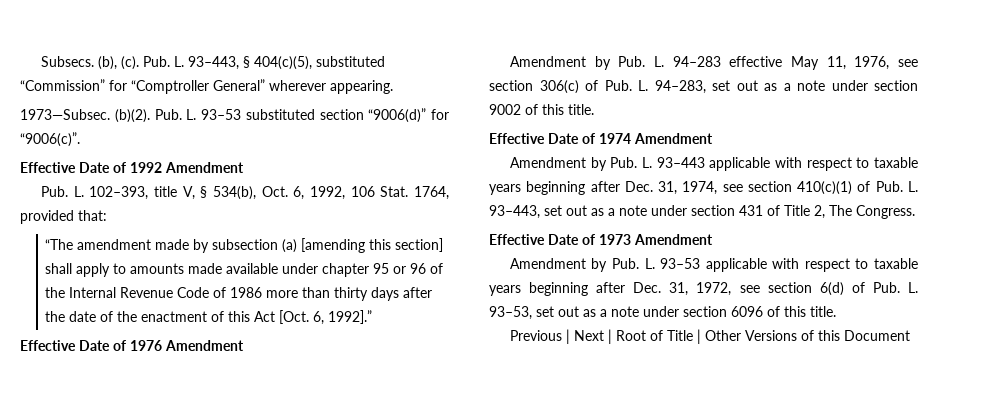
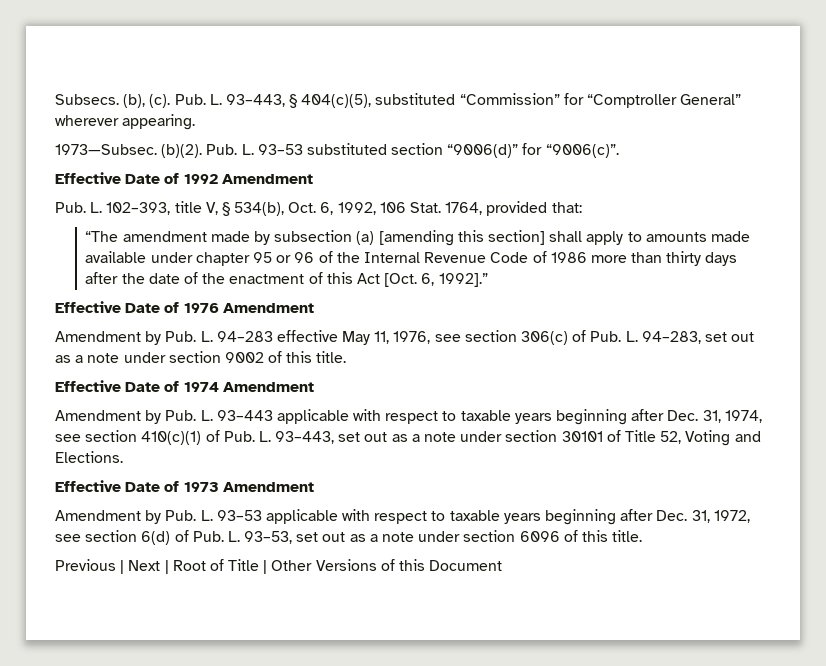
[739,205,915,219] 431 of Title 2, The Congress. -> [561,430,761,446] [55,451,123,463] 30101 of Title 52, Voting and Elections.

